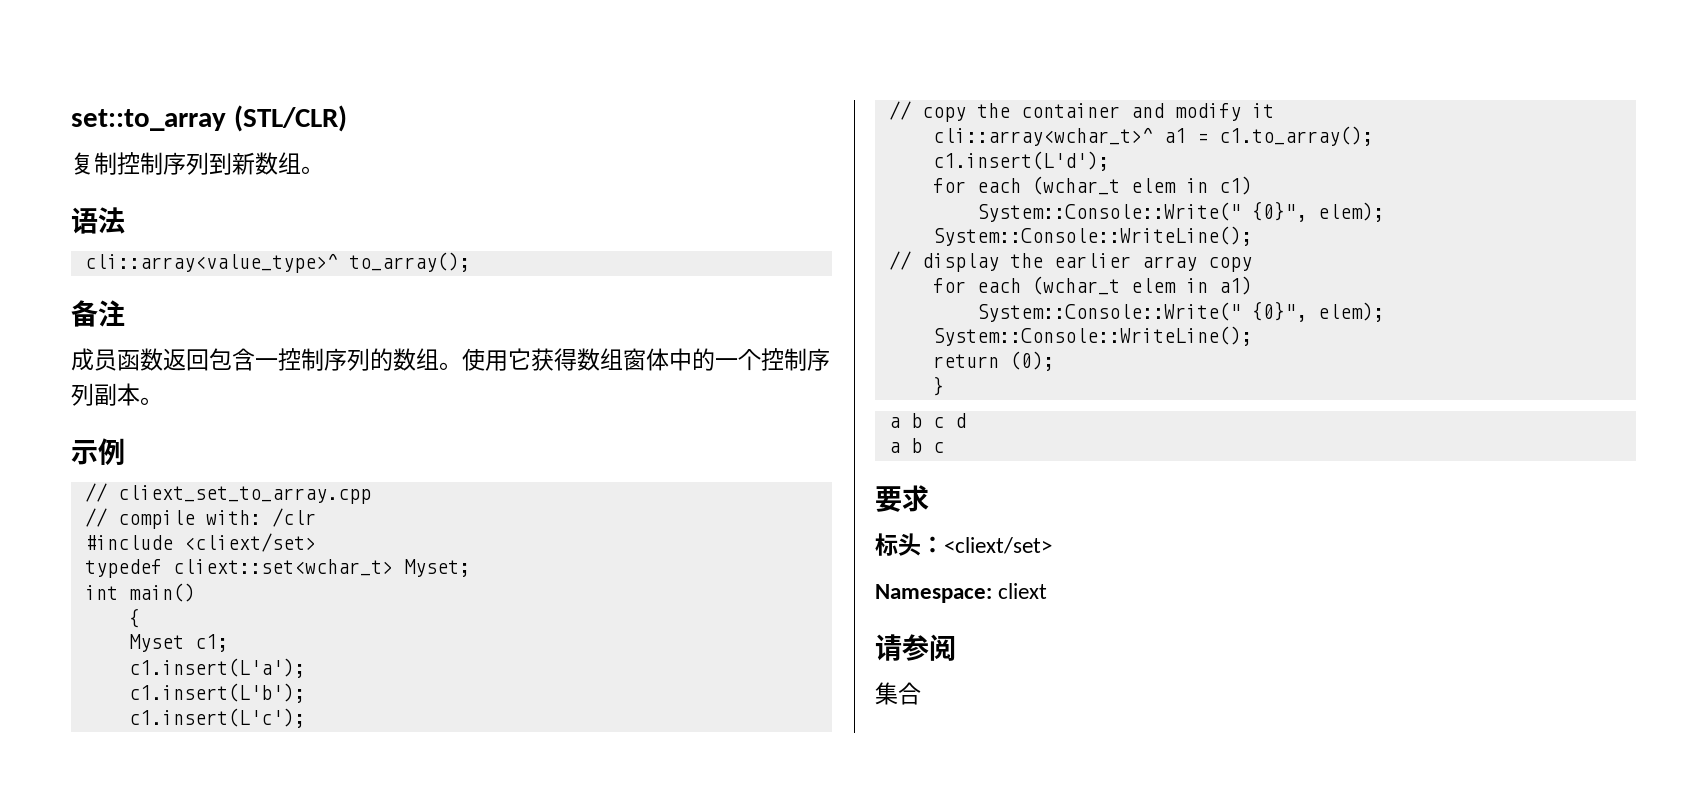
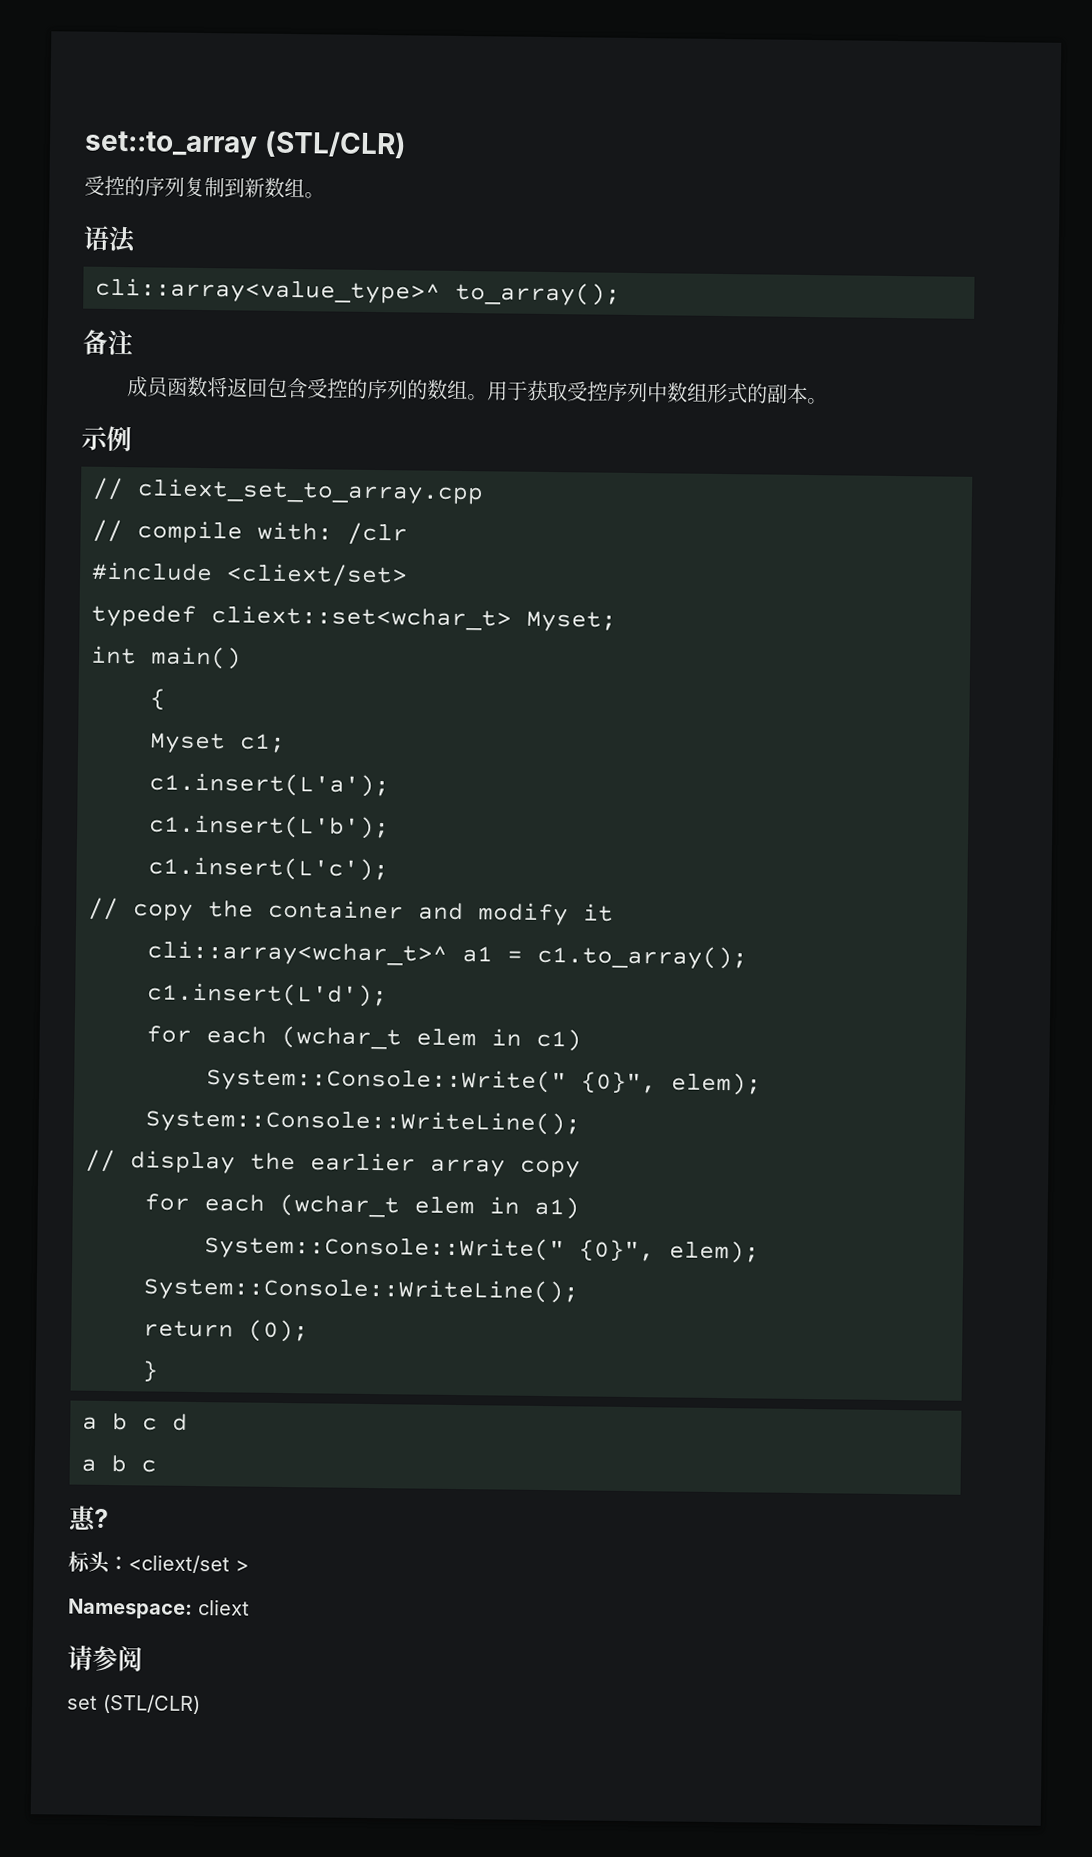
[71,152,209,175] 复制控制序列 -> [84,175,225,198] 受控的序列复制
(163, 359) none -> [207,377,229,398] 将
[255,348,324,371] 一控制 -> [307,378,369,399] 受控的
[462,348,830,371] [71,383,94,406] 使用它获得数组窗体中的一个控制序列 -> [487,380,769,404] 用于获取受控序列中数组形式的
[875,485,929,512] 要求 -> [69,1505,109,1531] 惠?
[944,537,1052,554] <cliext/set> -> [128,1554,249,1574] <cliext/set >
[875,682,921,705] 集合 -> [66,1693,201,1715] set (STL/CLR)

